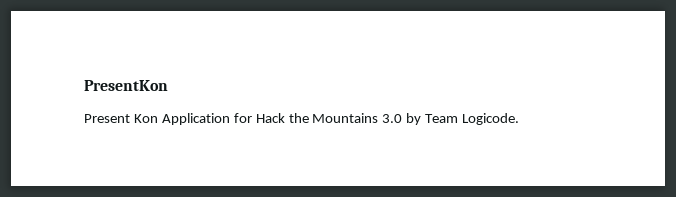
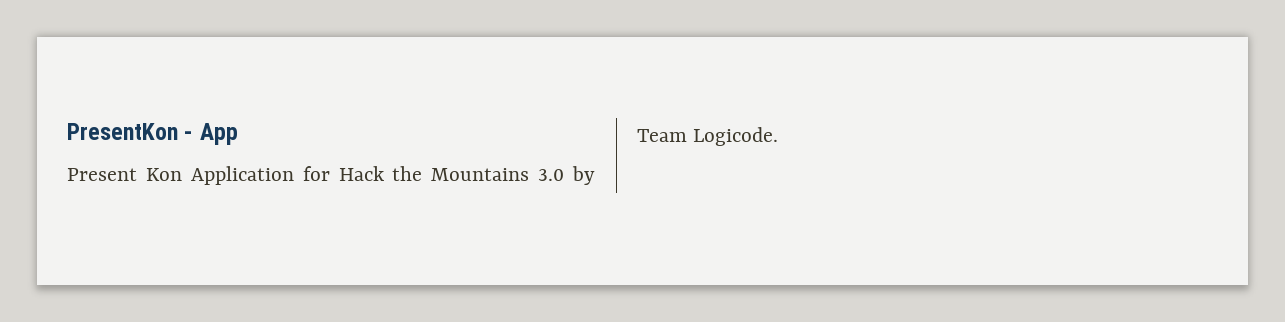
(168, 85) none -> [184,123,238,145] - App

